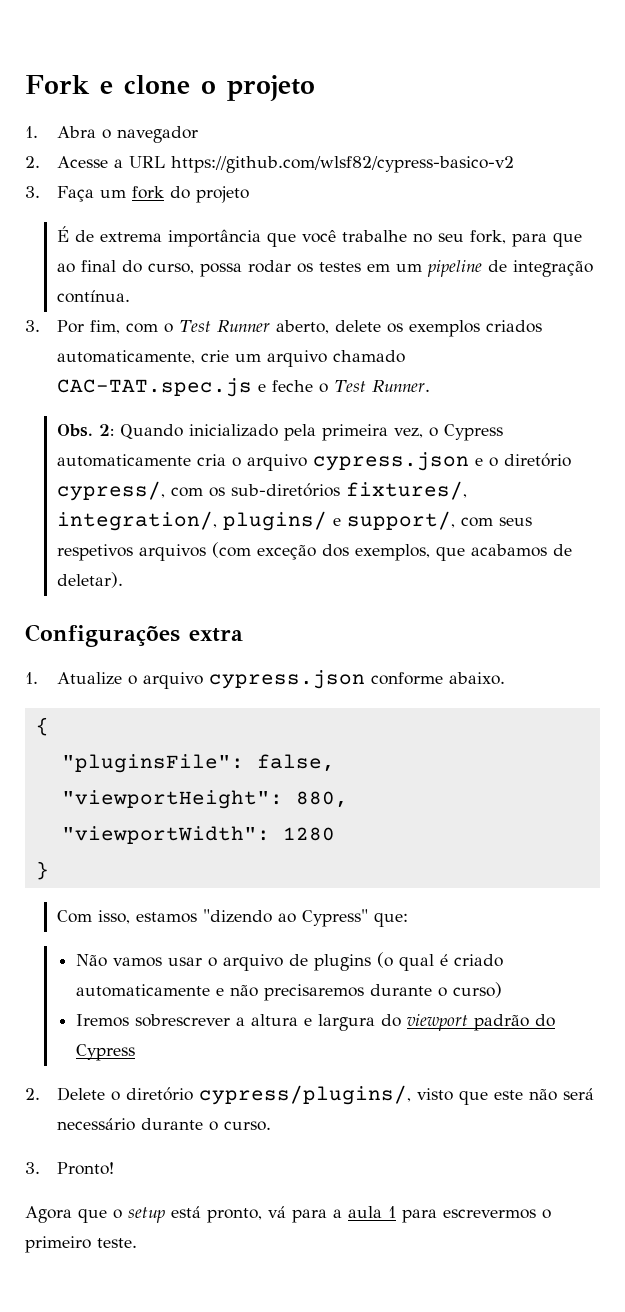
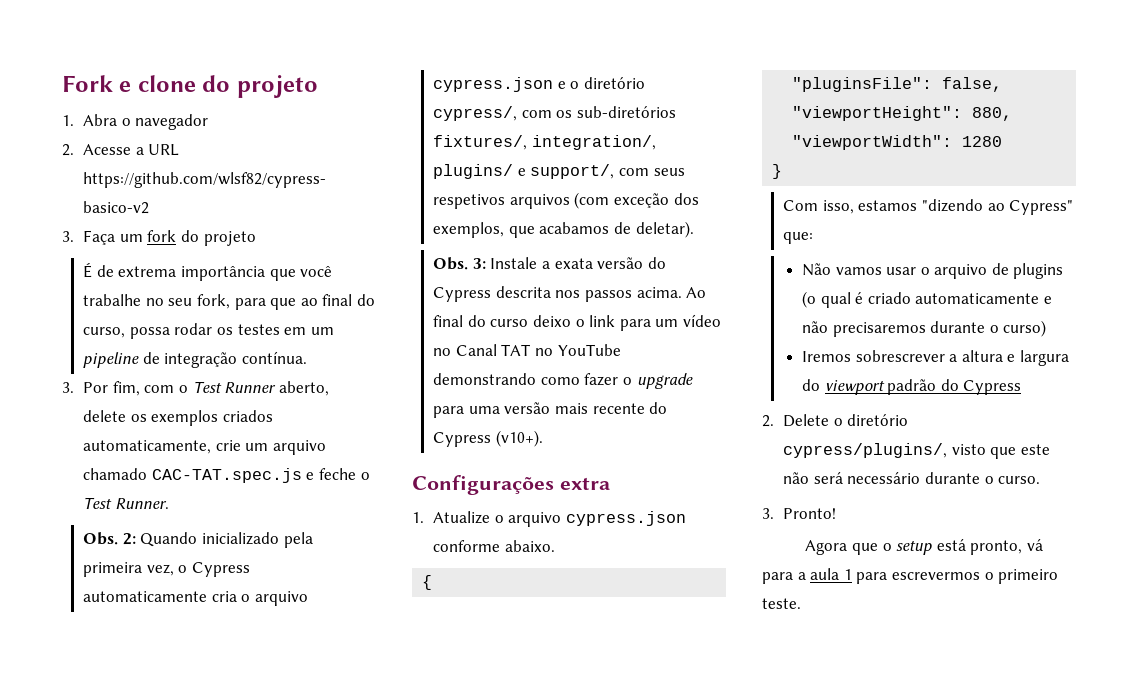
[201,81,216,94] o -> [202,75,231,92] do
(123, 580) none -> [433,257,666,270] [433,286,707,302] [433,314,721,331] [433,344,621,356] [433,373,693,389] [433,402,668,418] [433,430,543,447] // Obs. 3: Instale a exata versão do Cypress descrita nos passos acima. Ao final do curso deixo o link para um vídeo no Canal TAT no YouTube demonstrando como fazer o upgrade para uma versão mais recente do Cypress (v10+).

